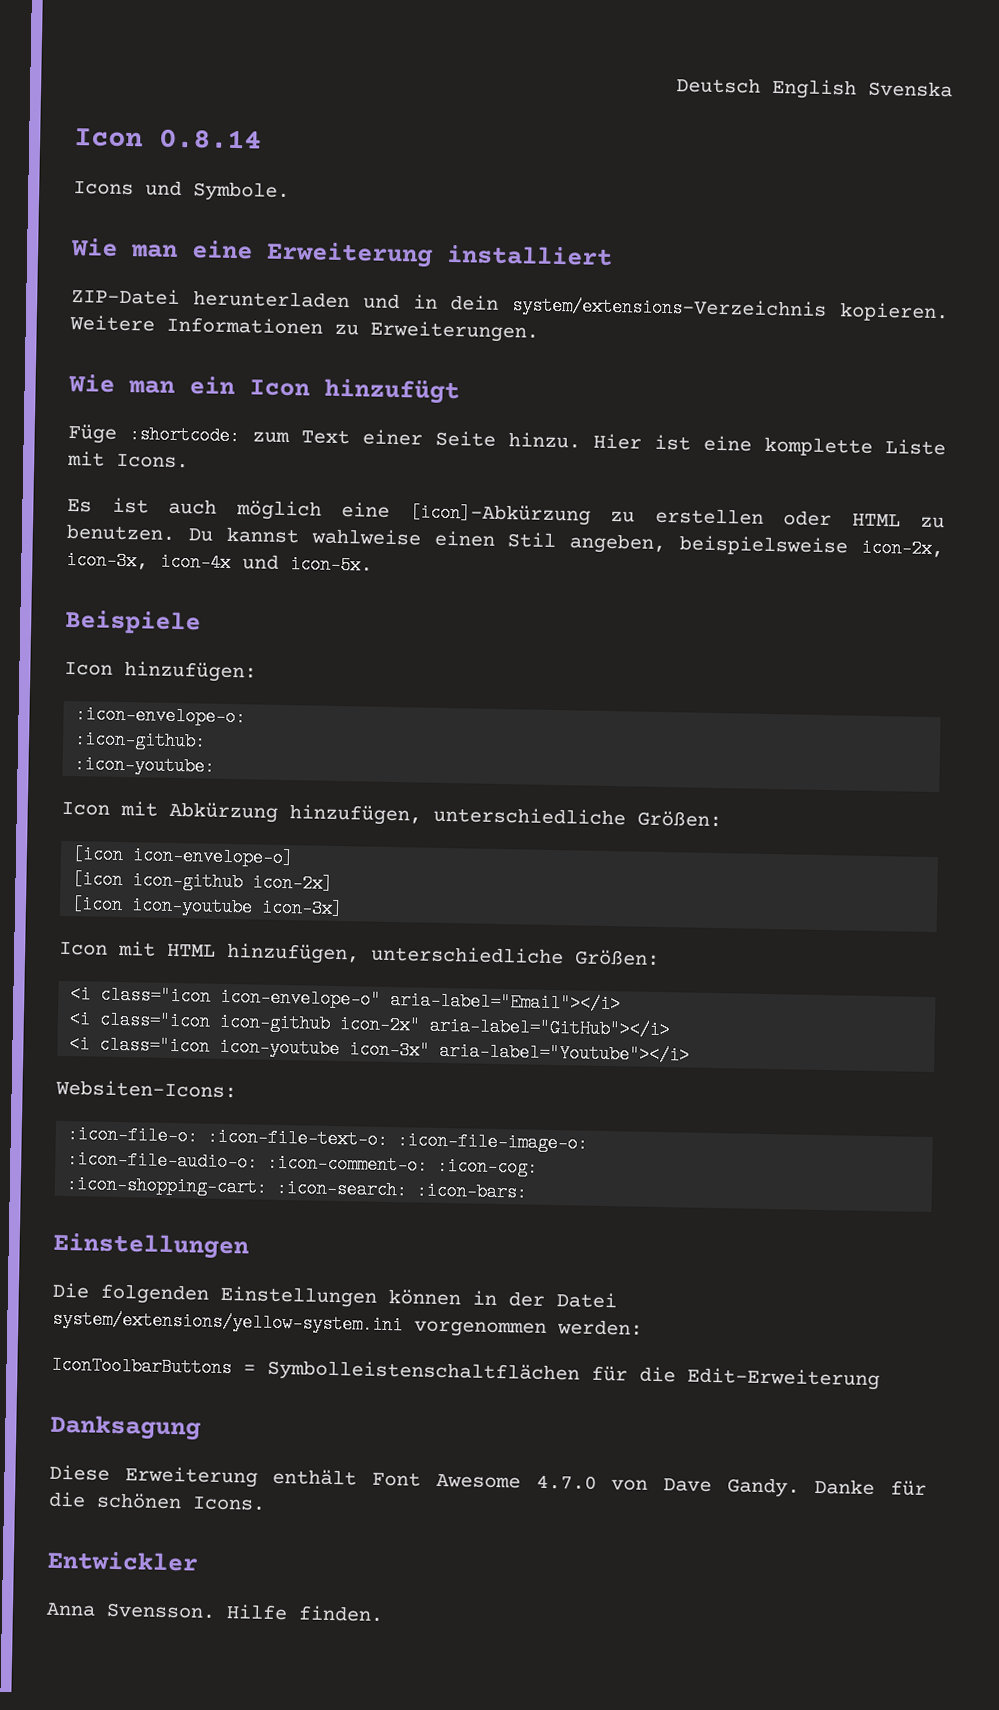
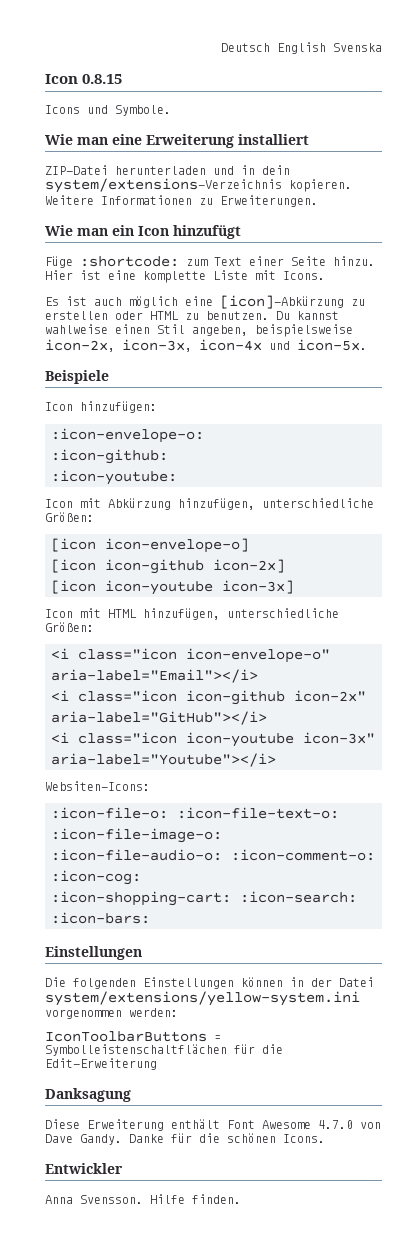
[159,128,262,150] 0.8.14 -> [82,74,123,84] 0.8.15

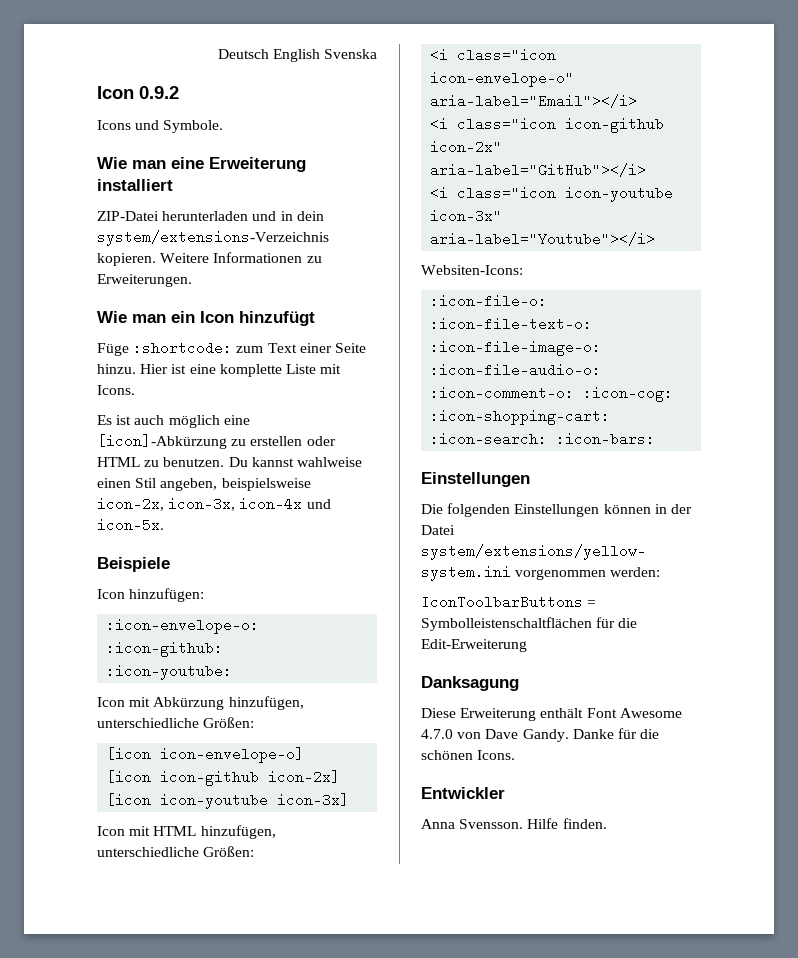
[82,74,123,84] 0.8.15 -> [139,86,179,99] 0.9.2

